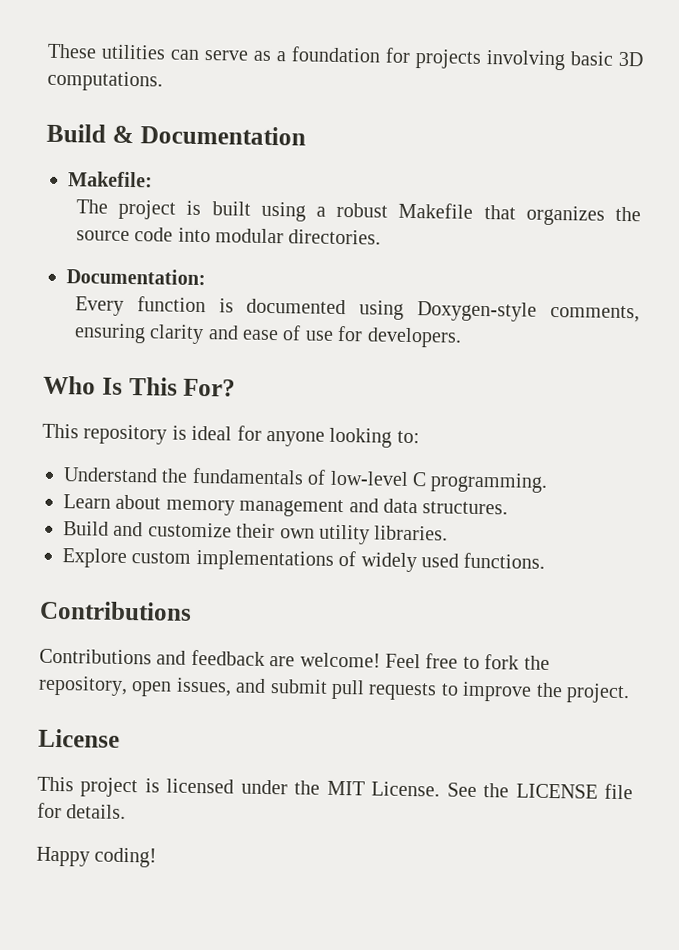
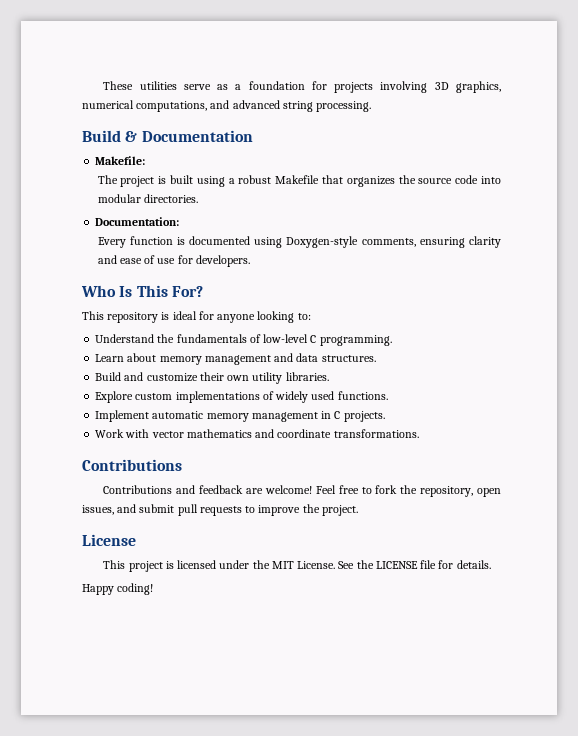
[170,49,199,60] can -> (177, 85) none
[570,51,644,67] [47,70,163,92] basic 3D computations. -> [434,81,502,93] [82,100,372,112] 3D graphics, numerical computations, and advanced string processing.
(546, 560) none -> [95,410,385,422] [95,429,419,438] // Implement automatic memory management in C projects. // Work with vector mathematics and coordinate transformations.

